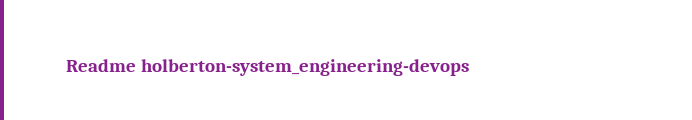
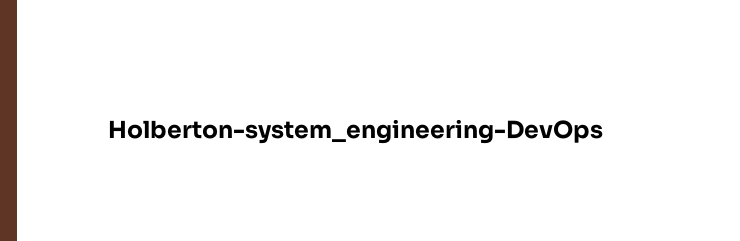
[66,59,469,76] Readme holberton-system_engineering-devops -> [108,119,603,144] Holberton-system_engineering-DevOps

